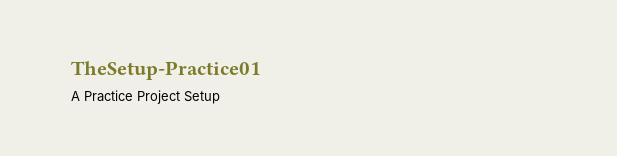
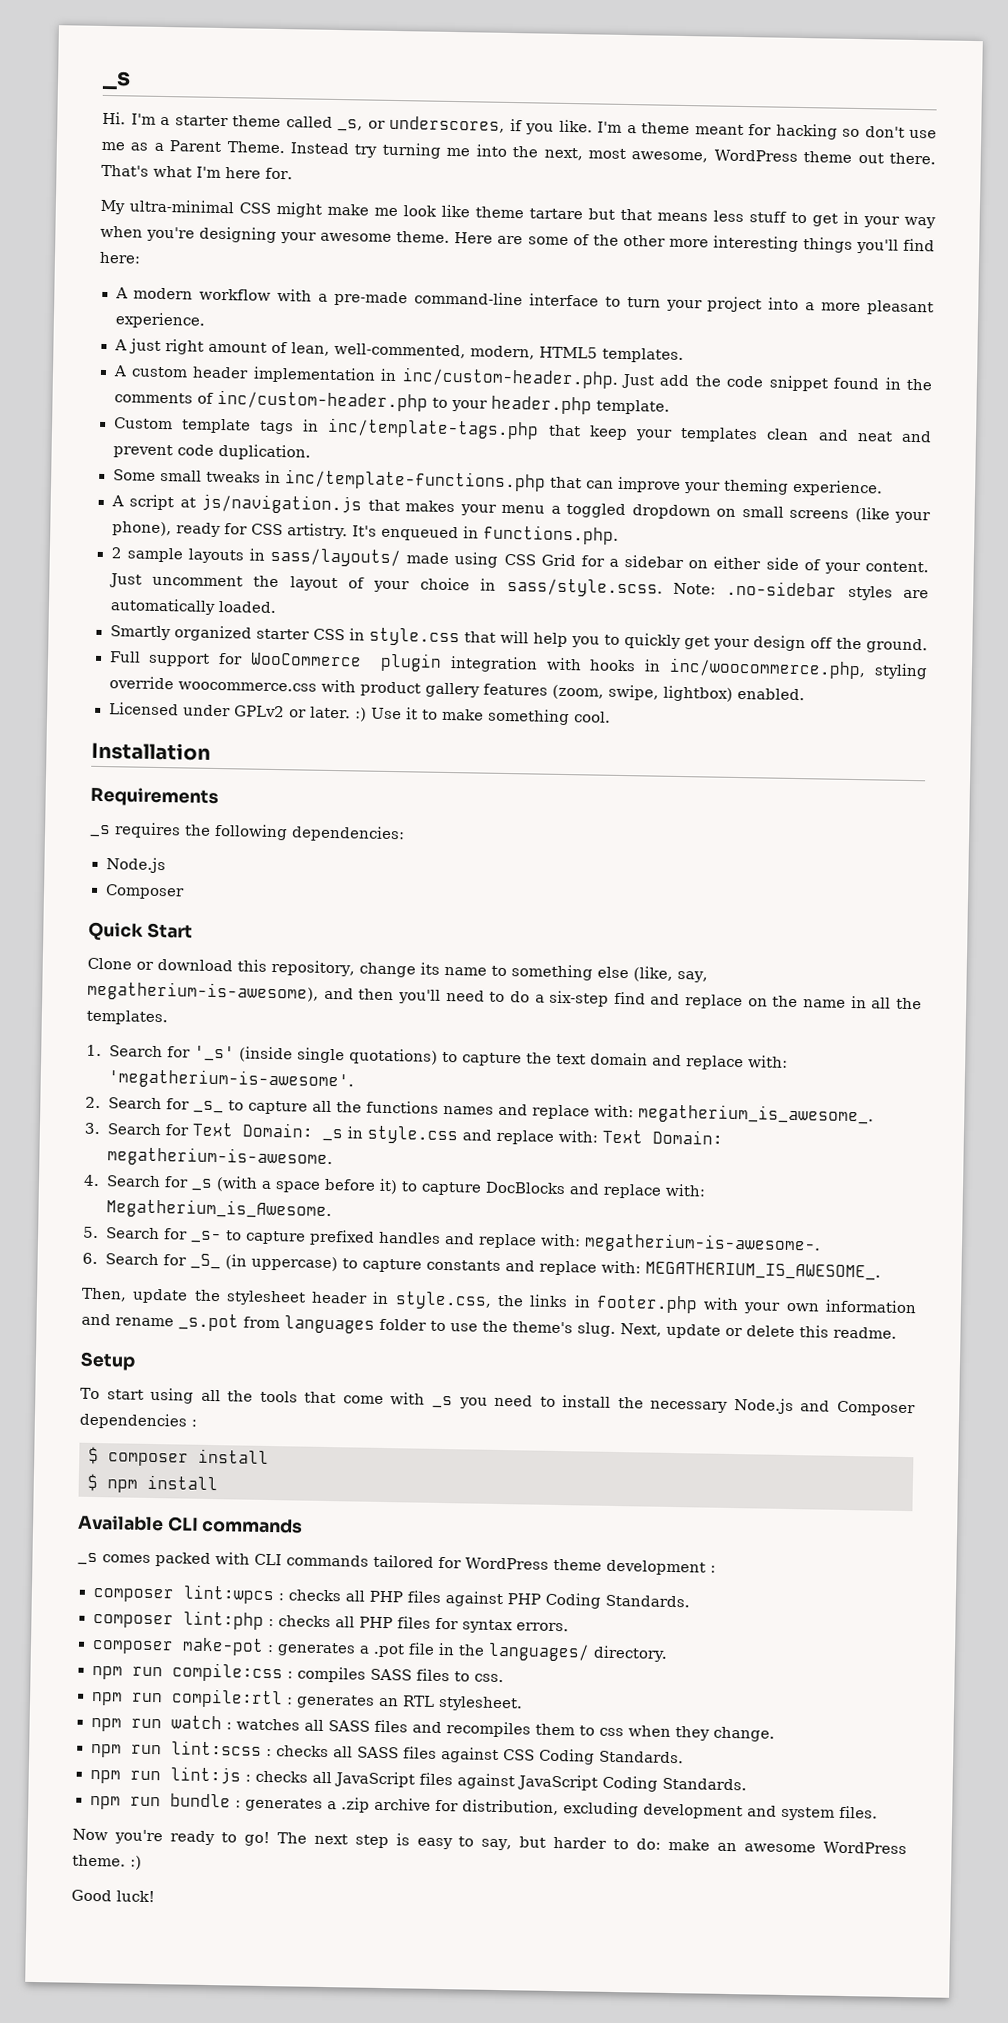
[71,61,261,80] [71,90,220,104] TheSetup-Practice01 // A Practice Project Setup -> [102,70,131,91] [102,111,937,140] [101,140,936,165] [101,164,293,180] [100,199,936,229] [100,225,935,254] [99,251,141,264] [114,287,934,316] [114,312,206,329] [113,338,684,363] [112,365,932,392] [113,389,670,415] [113,417,933,443] [112,443,311,461] [112,469,883,497] [110,493,931,524] [111,521,620,545] [110,547,929,575] [108,573,929,601] [109,598,277,615] [109,625,928,654] [108,651,929,680] [108,676,805,702] [108,702,612,726] [91,741,211,761] [90,786,219,808] [89,822,405,843] [105,857,166,874] [104,884,185,900] [88,921,193,941] [87,957,708,983] [87,980,922,1010] [86,1009,168,1026] [86,1044,788,1071] [107,1068,354,1091] [85,1096,874,1126] [84,1122,723,1145] [106,1146,333,1169] [83,1174,706,1199] [105,1198,332,1221] [83,1226,821,1255] [82,1252,881,1281] [81,1287,918,1314] [81,1313,897,1339] [80,1351,136,1371] [80,1387,916,1417] [79,1412,197,1430] [88,1446,269,1467] [87,1473,218,1493] [77,1514,304,1534] [77,1552,716,1576] [92,1584,690,1609] [92,1610,569,1634] [91,1637,669,1662] [91,1662,504,1683] [90,1688,523,1712] [90,1715,775,1742] [90,1740,684,1765] [89,1766,747,1792] [89,1793,878,1821] [72,1828,908,1855] [72,1854,142,1870] [71,1889,155,1903] _s // Hi. I'm a starter theme called _s, or underscores, if you like. I'm a theme meant for hacking so don't use me as a Parent Theme. Instead try turning me into the next, most awesome, WordPress theme out there. That's what I'm here for. // My ultra-minimal CSS might make me look like theme tartare but that means less stuff to get in your way when you're designing your awesome theme. Here are some of the other more interesting things you'll find here: // A modern workflow with a pre-made command-line interface to turn your project into a more pleasant experience. // A just right amount of lean, well-commented, modern, HTML5 templates. // A custom header implementation in inc/custom-header.php. Just add the code snippet found in the comments of inc/custom-header.php to your header.php template. // Custom template tags in inc/template-tags.php that keep your templates clean and neat and prevent code duplication. // Some small tweaks in inc/template-functions.php that can improve your theming experience. // A script at js/navigation.js that makes your menu a toggled dropdown on small screens (like your phone), ready for CSS artistry. It's enqueued in functions.php. // 2 sample layouts in sass/layouts/ made using CSS Grid for a sidebar on either side of your content. Just uncomment the layout of your choice in sass/style.scss. Note: .no-sidebar styles are automatically loaded. // Smartly organized starter CSS in style.css that will help you to quickly get your design off the ground. // Full support for WooCommerce plugin integration with hooks in inc/woocommerce.php, styling override woocommerce.css with product gallery features (zoom, swipe, lightbox) enabled. // Licensed under GPLv2 or later. :) Use it to make something cool. // Installation // Requirements // _s requires the following dependencies: // Node.js // Composer // Quick Start // Clone or download this repository, change its name to something else (like, say, megatherium-is-awesome), and then you'll need to do a six-step find and replace on the name in all the templates. // 1. Search for '_s' (inside single quotations) to capture the text domain and replace with: 'megatherium-is-awesome'. // 2. Search for _s_ to capture all the functions names and replace with: megatherium_is_awesome_. // 3. Search for Text Domain: _s in style.css and replace with: Text Domain: megatherium-is-awesome. // 4. Search for _s (with a space before it) to capture DocBlocks and replace with: Megatherium_is_Awesome. // 5. Search for _s- to capture prefixed handles and replace with: megatherium-is-awesome-. // 6. Search for _S_ (in uppercase) to capture constants and replace with: MEGATHERIUM_IS_AWESOME_. // Then, update the stylesheet header in style.css, the links in footer.php with your own information and rename _s.pot from languages folder to use the theme's slug. Next, update or delete this readme. // Setup // To start using all the tools that come with _s you need to install the necessary Node.js and Composer dependencies : // $ composer install // $ npm install // Available CLI commands // _s comes packed with CLI commands tailored for WordPress theme development : // composer lint:wpcs : checks all PHP files against PHP Coding Standards. // composer lint:php : checks all PHP files for syntax errors. // composer make-pot : generates a .pot file in the languages/ directory. // npm run compile:css : compiles SASS files to css. // npm run compile:rtl : generates an RTL stylesheet. // npm run watch : watches all SASS files and recompiles them to css when they change. // npm run lint:scss : checks all SASS files against CSS Coding Standards. // npm run lint:js : checks all JavaScript files against JavaScript Coding Standards. // npm run bundle : generates a .zip archive for distribution, excluding development and system files. // Now you're ready to go! The next step is easy to say, but harder to do: make an awesome WordPress theme. :) // Good luck!

